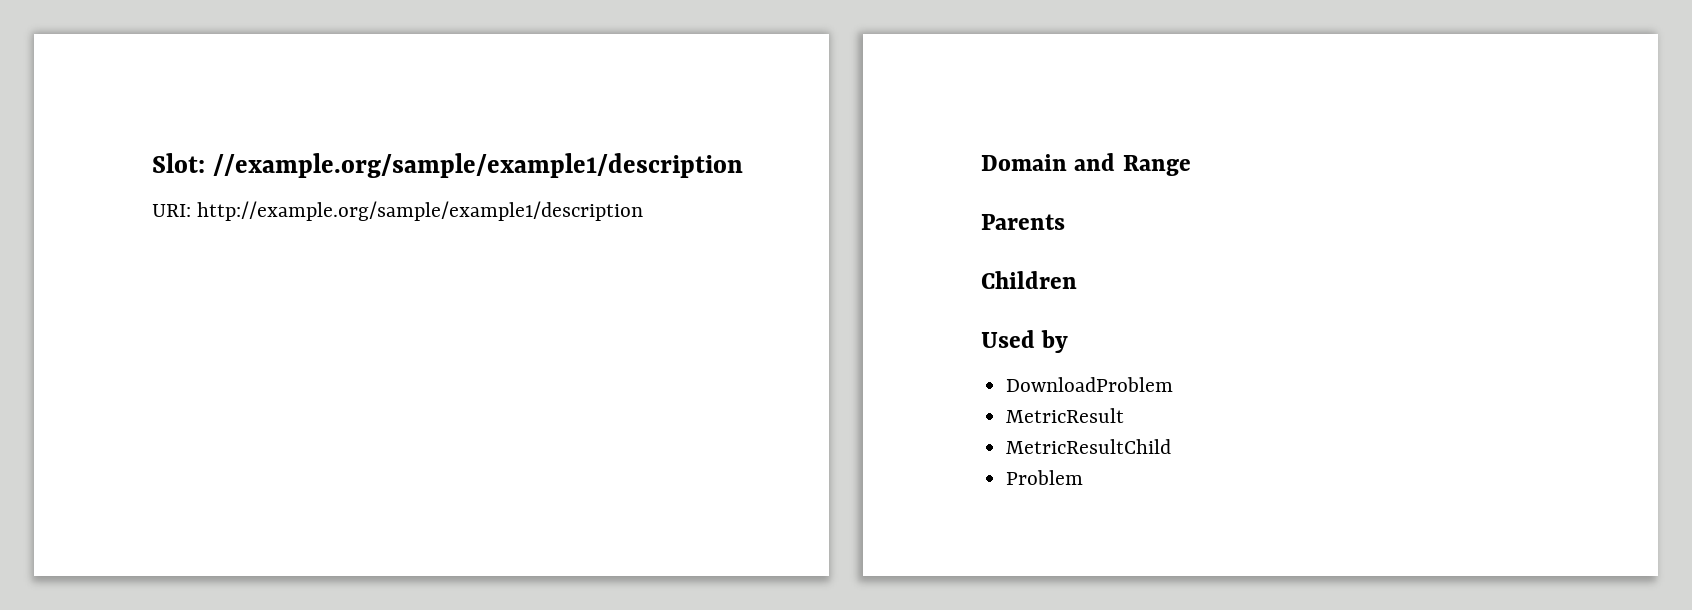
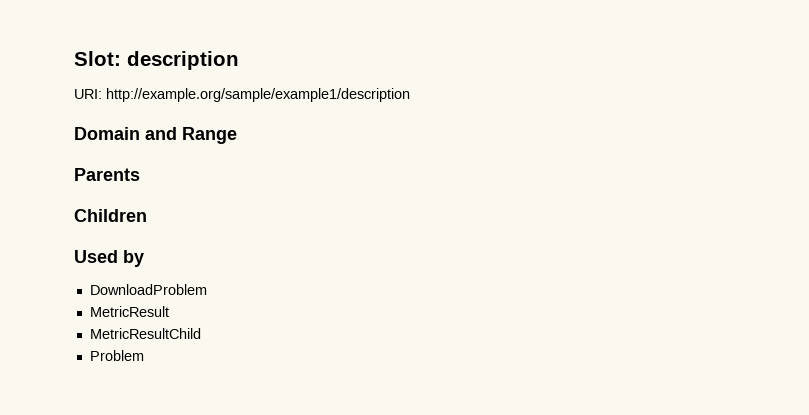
[212,153,743,178] //example.org/sample/example1/description -> [127,51,239,70] description

